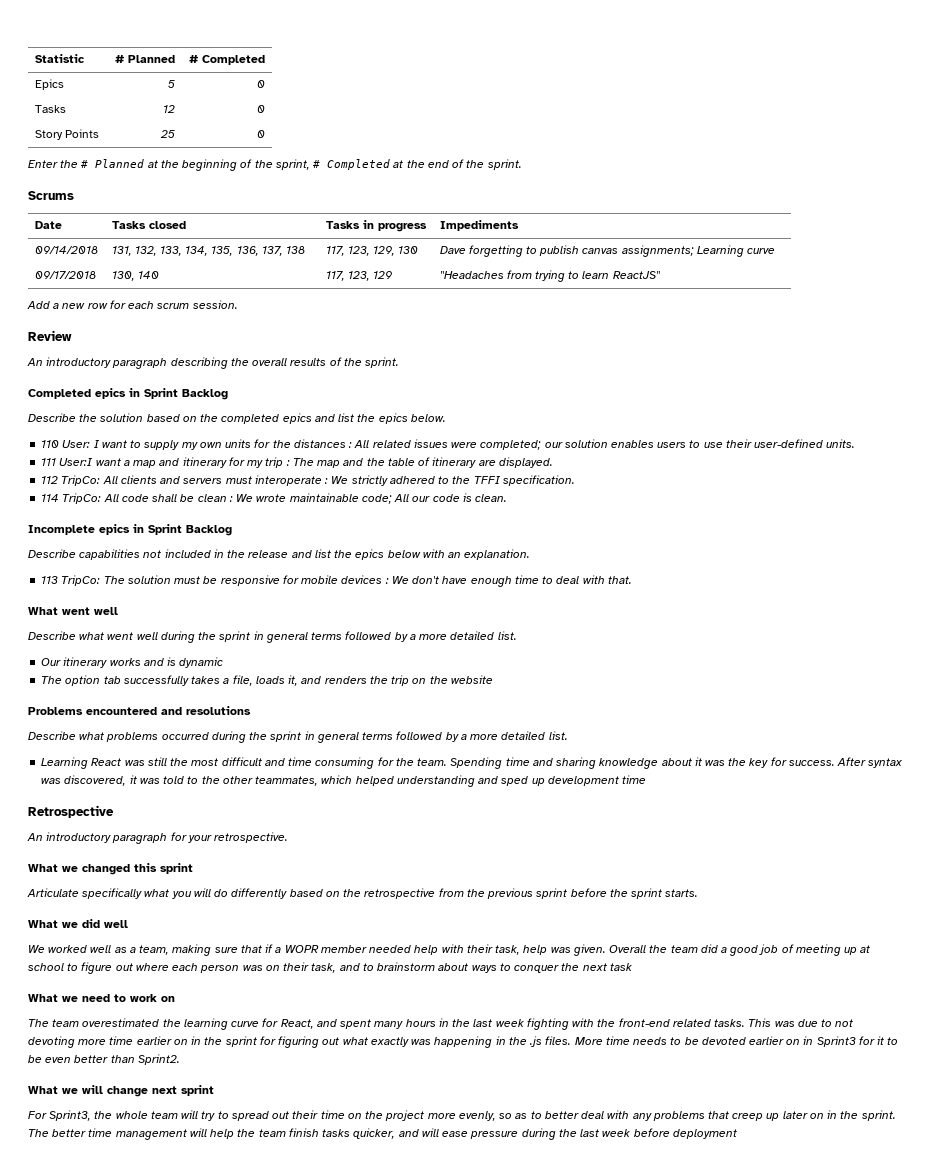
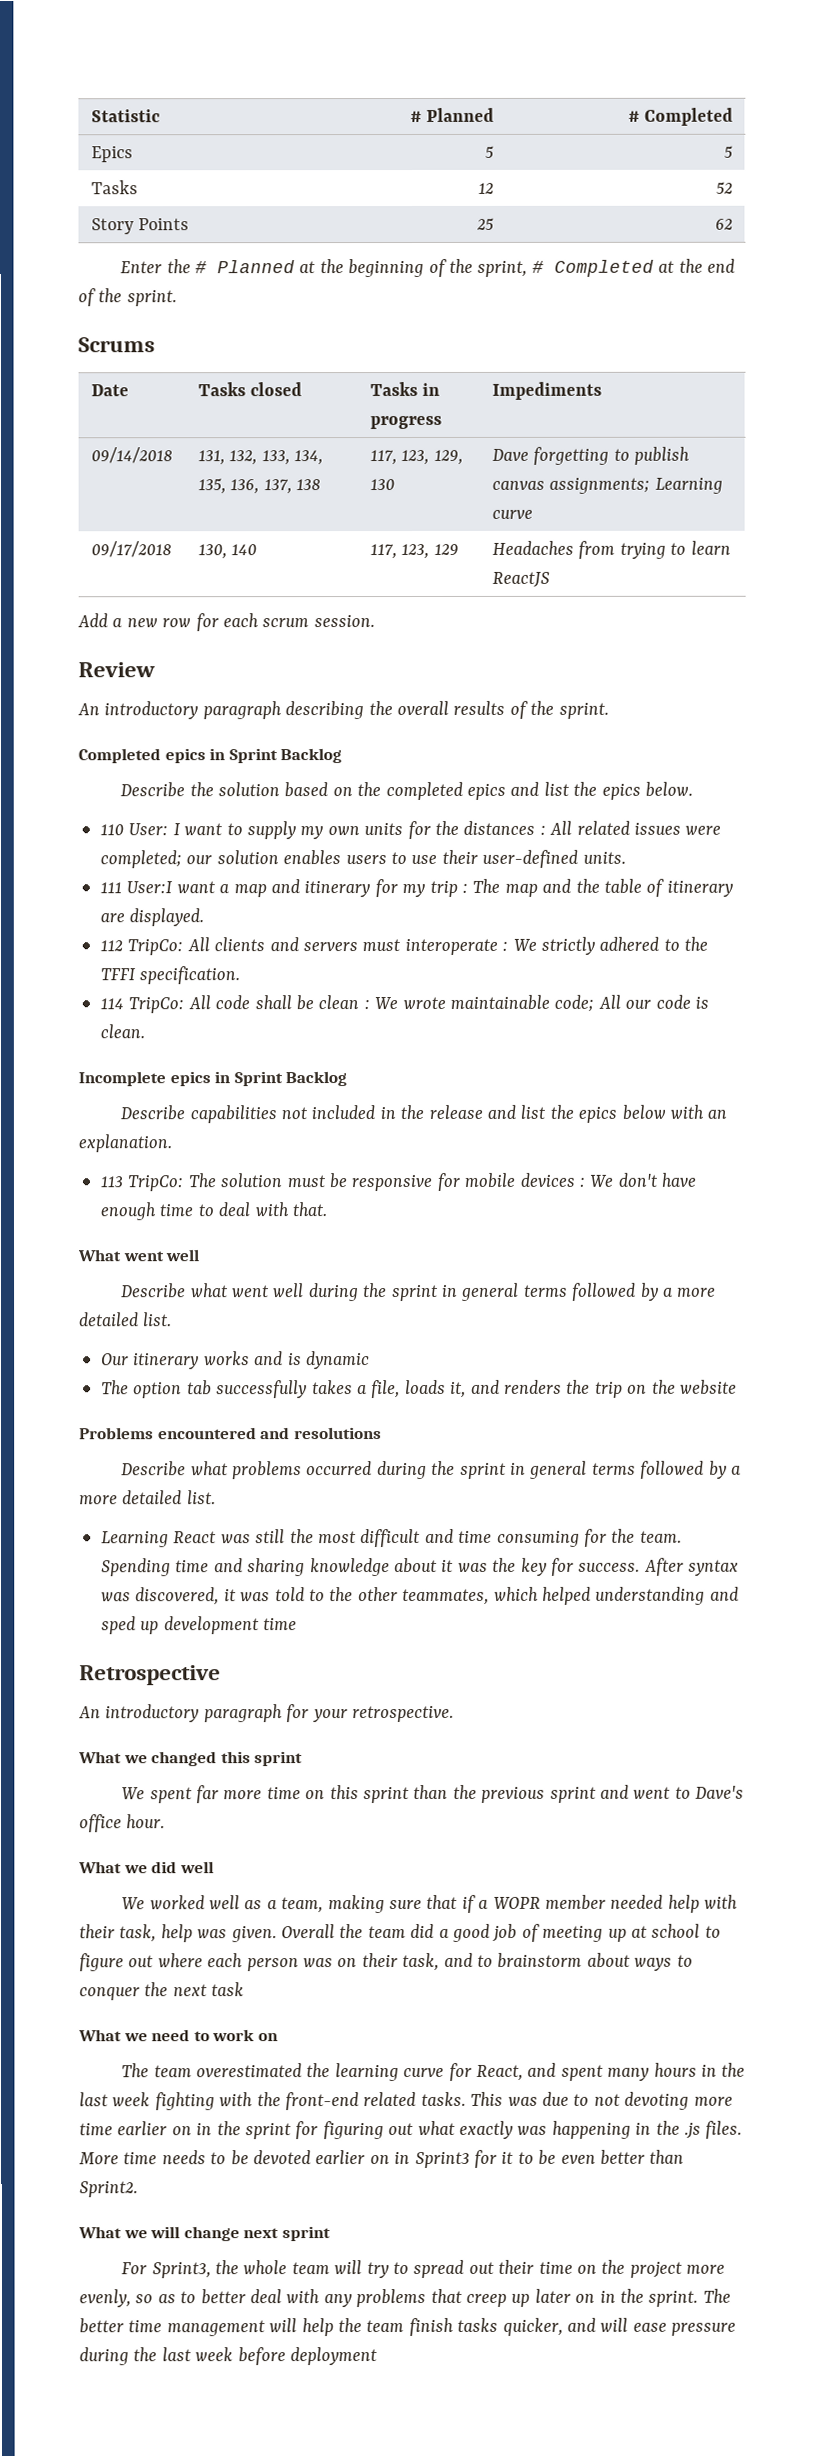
[257,80,266,88] 0 -> [724,145,734,158] 5
[257,105,266,113] 0 -> [716,181,734,194] 52
[257,130,266,138] 0 -> [715,218,734,230] 62
[439,271,504,279] "Headaches -> [491,540,574,555] Headaches
[612,271,660,279] ReactJS" -> [491,571,550,587] ReactJS
[27,888,699,899] Articulate specifically what you will do differently based on the retrospective from the previous sprint before the sprint starts. -> [121,1784,745,1804] [79,1814,166,1833] We spent far more time on this sprint than the previous sprint and went to Dave's office hour.

